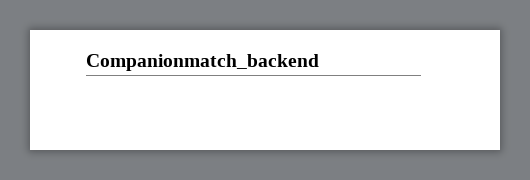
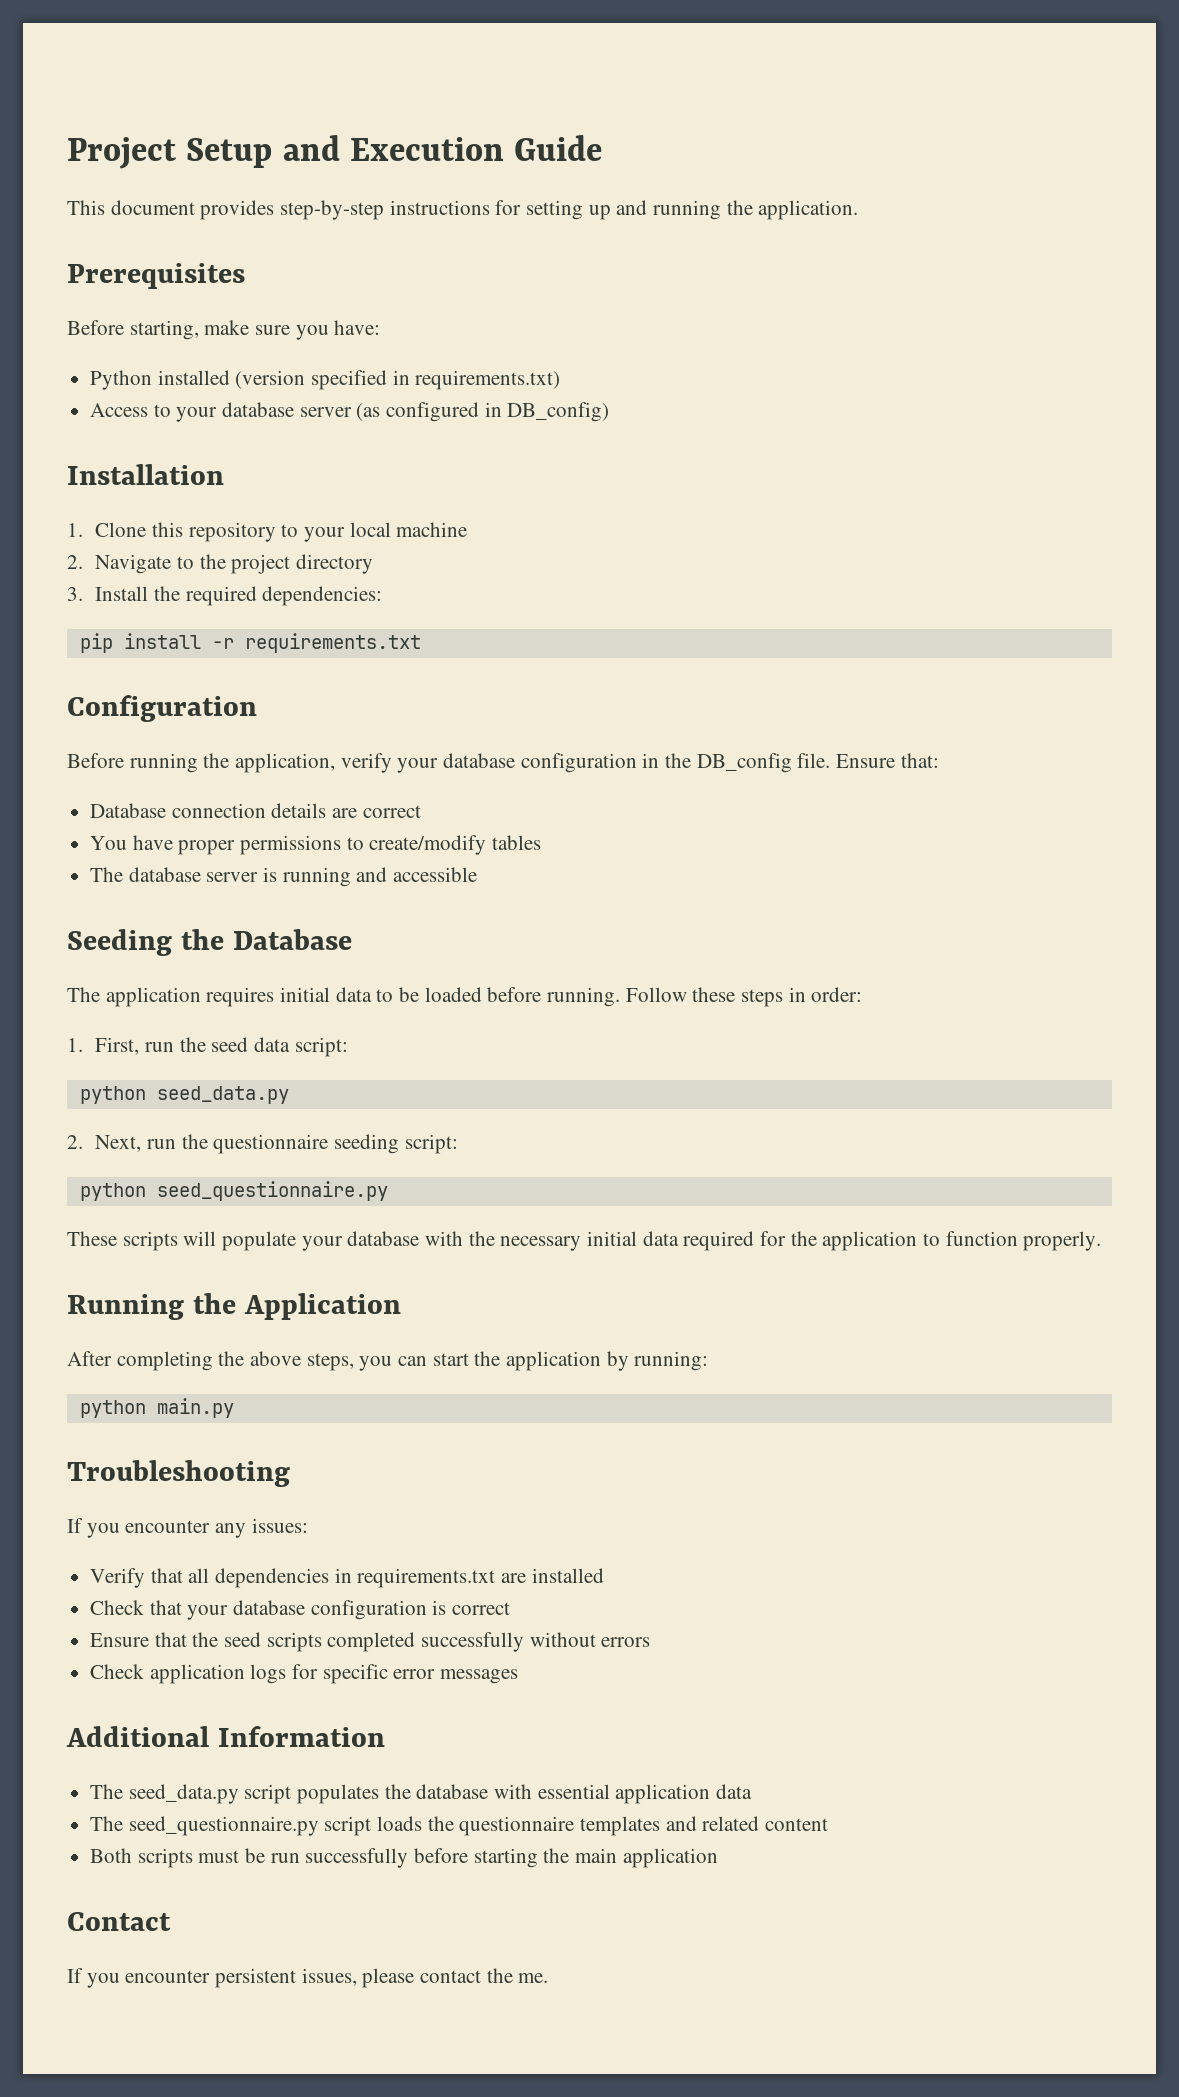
[86,54,319,71] Companionmatch_backend -> [67,135,603,169] [67,200,859,220] [67,263,245,289] [67,320,381,340] [90,370,561,390] [90,402,610,422] [67,464,224,485] [67,522,468,542] [67,554,374,574] [67,586,383,606] [79,633,421,653] [67,695,257,722] [67,753,939,773] [90,803,421,818] [90,835,542,855] [90,867,478,887] [67,929,352,956] [67,987,863,1007] [67,1037,348,1057] [79,1086,289,1104] [67,1134,458,1154] [79,1181,388,1201] [67,1231,1102,1251] [67,1293,401,1320] [67,1351,709,1371] [79,1398,234,1418] [67,1460,290,1487] [67,1518,308,1538] [90,1568,604,1588] [90,1600,511,1620] [90,1632,651,1652] [90,1664,519,1684] [66,1726,385,1747] [90,1784,753,1804] [90,1816,829,1836] [90,1848,718,1868] [67,1912,171,1931] [67,1968,549,1988] Project Setup and Execution Guide // This document provides step-by-step instructions for setting up and running the application. // Prerequisites // Before starting, make sure you have: // Python installed (version specified in requirements.txt) // Access to your database server (as configured in DB_config) // Installation // 1. Clone this repository to your local machine // 2. Navigate to the project directory // 3. Install the required dependencies: // pip install -r requirements.txt // Configuration // Before running the application, verify your database configuration in the DB_config file. Ensure that: // Database connection details are correct // You have proper permissions to create/modify tables // The database server is running and accessible // Seeding the Database // The application requires initial data to be loaded before running. Follow these steps in order: // 1. First, run the seed data script: // python seed_data.py // 2. Next, run the questionnaire seeding script: // python seed_questionnaire.py // These scripts will populate your database with the necessary initial data required for the application to function properly. // Running the Application // After completing the above steps, you can start the application by running: // python main.py // Troubleshooting // If you encounter any issues: // Verify that all dependencies in requirements.txt are installed // Check that your database configuration is correct // Ensure that the seed scripts completed successfully without errors // Check application logs for specific error messages // Additional Information // The seed_data.py script populates the database with essential application data // The seed_questionnaire.py script loads the questionnaire templates and related content // Both scripts must be run successfully before starting the main application // Contact // If you encounter persistent issues, please contact the me.

